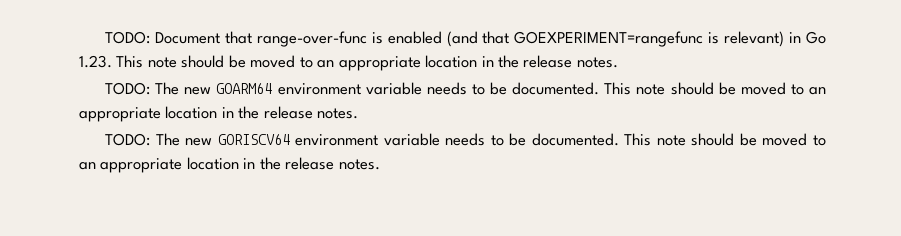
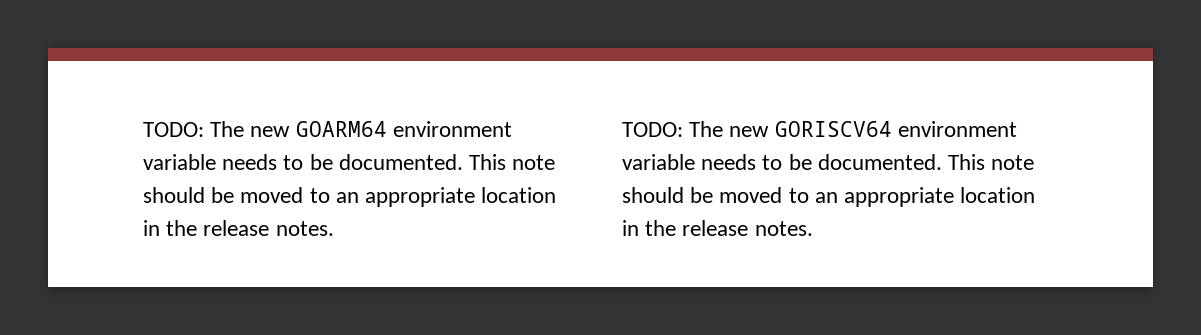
[105,31,826,47] [79,55,618,71] [105,82,151,95] TODO: Document that range-over-func is enabled (and that GOEXPERIMENT=rangefunc is relevant) in Go 1.23. This note should be moved to an appropriate location in the release notes. // TODO: -> [143,122,204,137] TODO:

